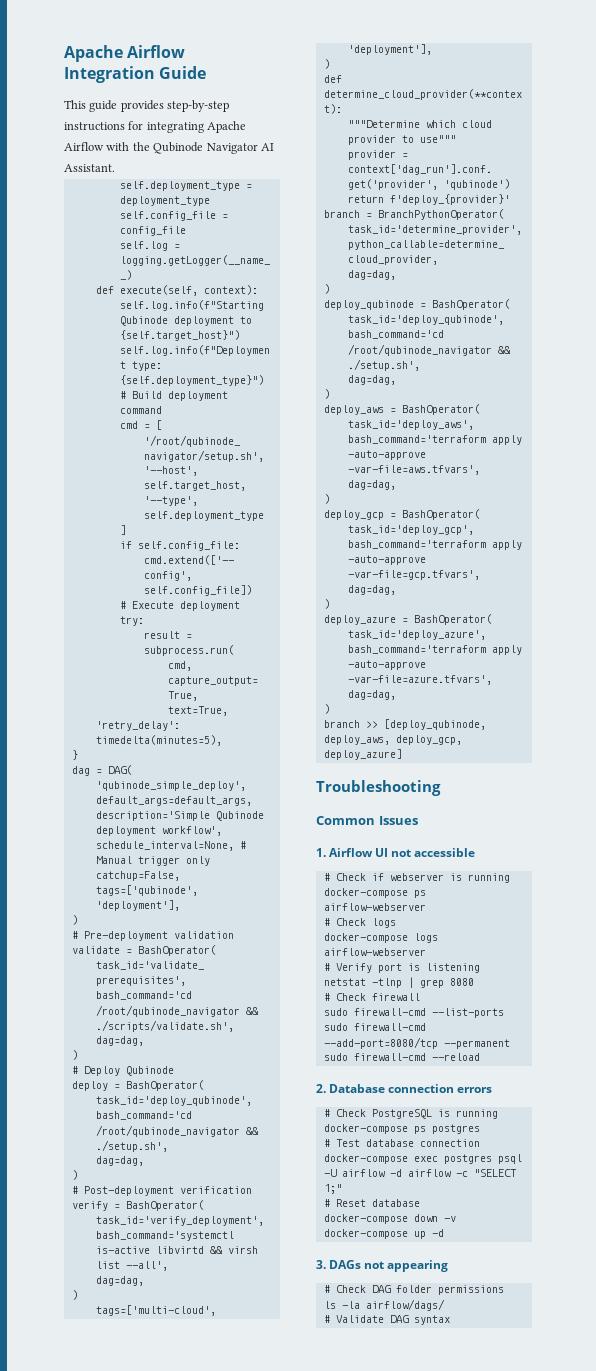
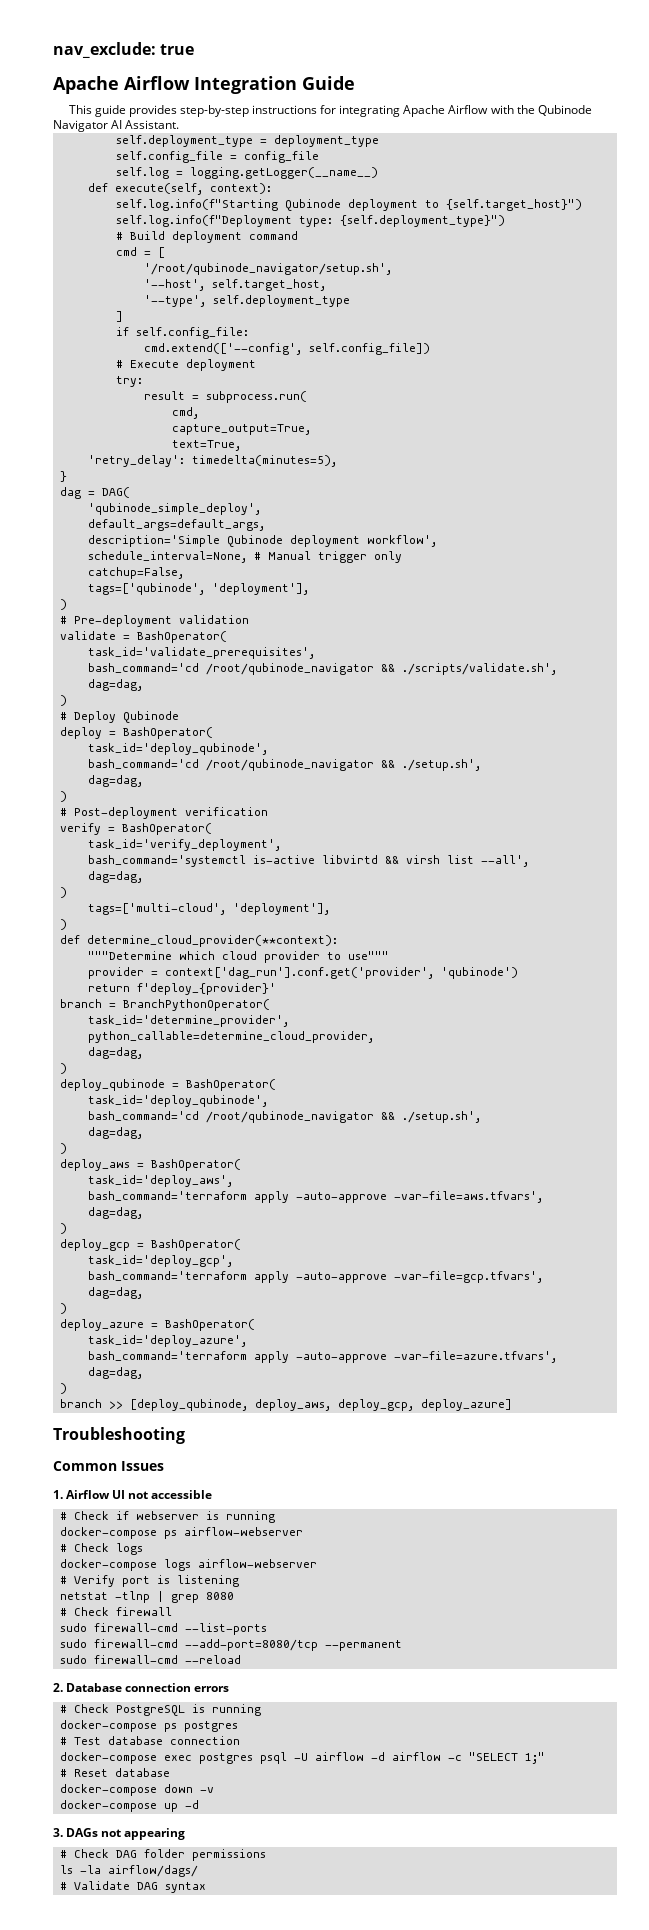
(64, 53) none -> [53,42,195,58] nav_exclude: true //

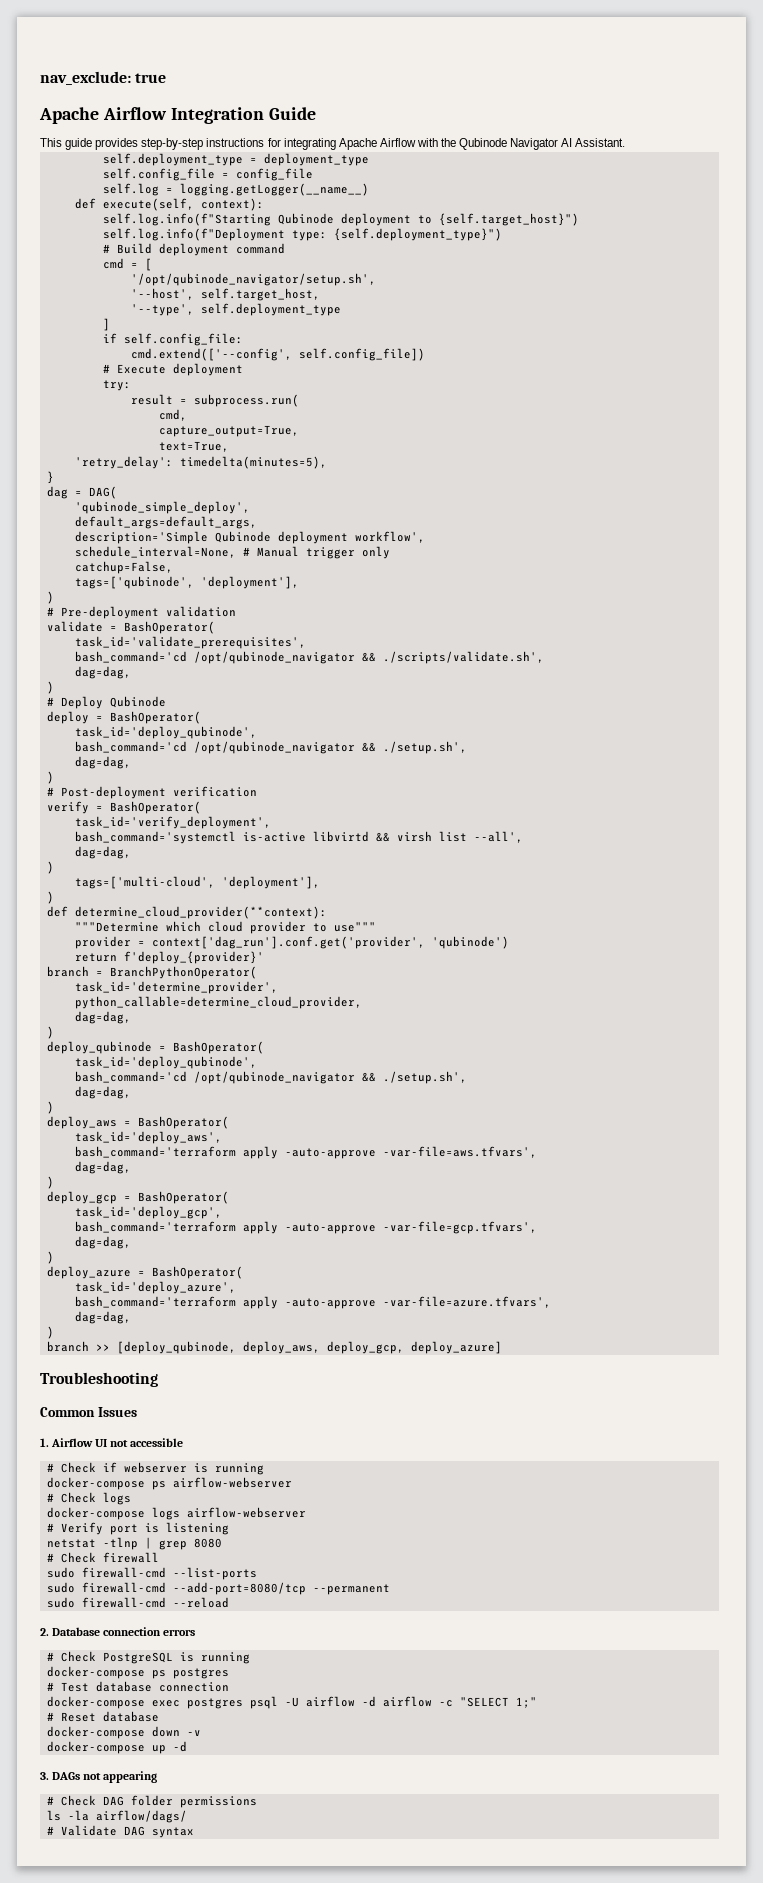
[143,263,392,275] '/root/qubinode_navigator/setup.sh', -> [130,273,376,286] '/opt/qubinode_navigator/setup.sh',
[205,663,374,675] /root/qubinode_navigator -> [193,651,355,664] /opt/qubinode_navigator
[205,759,374,771] /root/qubinode_navigator -> [193,741,355,754] /opt/qubinode_navigator
[205,1111,374,1123] /root/qubinode_navigator -> [193,1071,355,1084] /opt/qubinode_navigator

